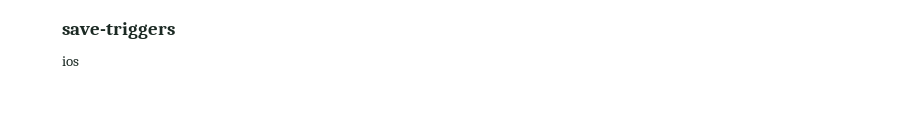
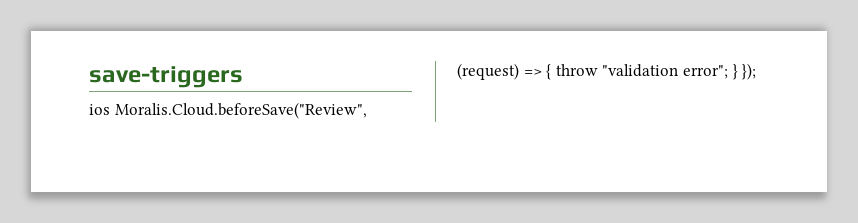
(79, 61) none -> [114,102,367,119] [457,63,757,80] Moralis.Cloud.beforeSave("Review", (request) => { throw "validation error"; } });

